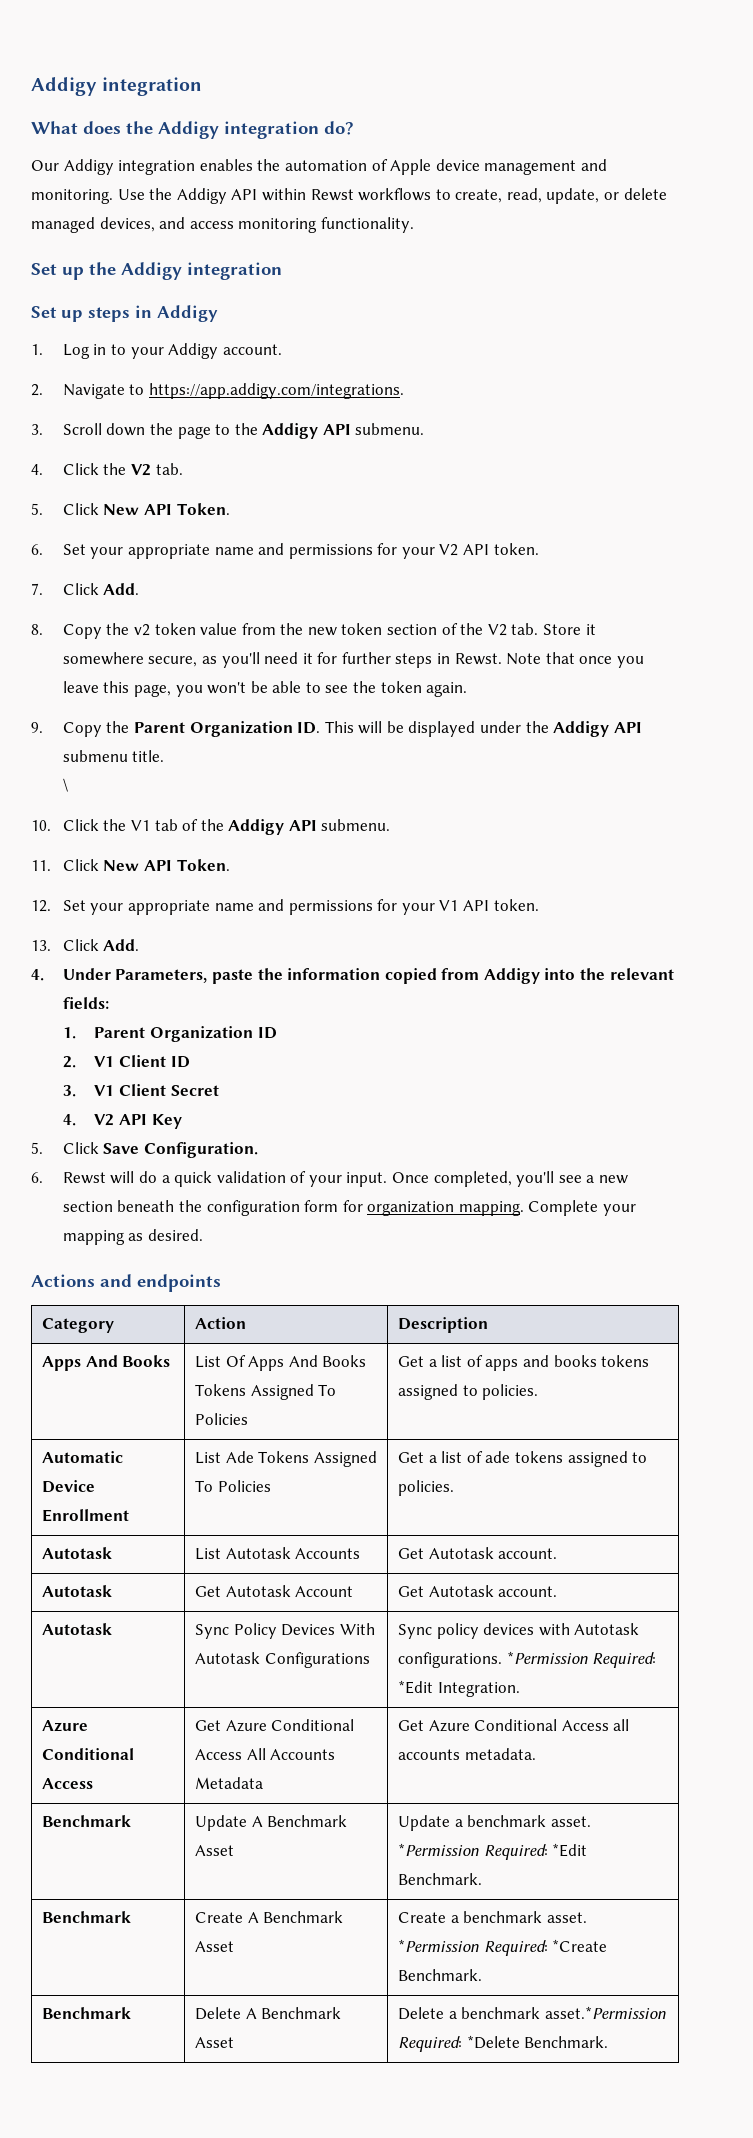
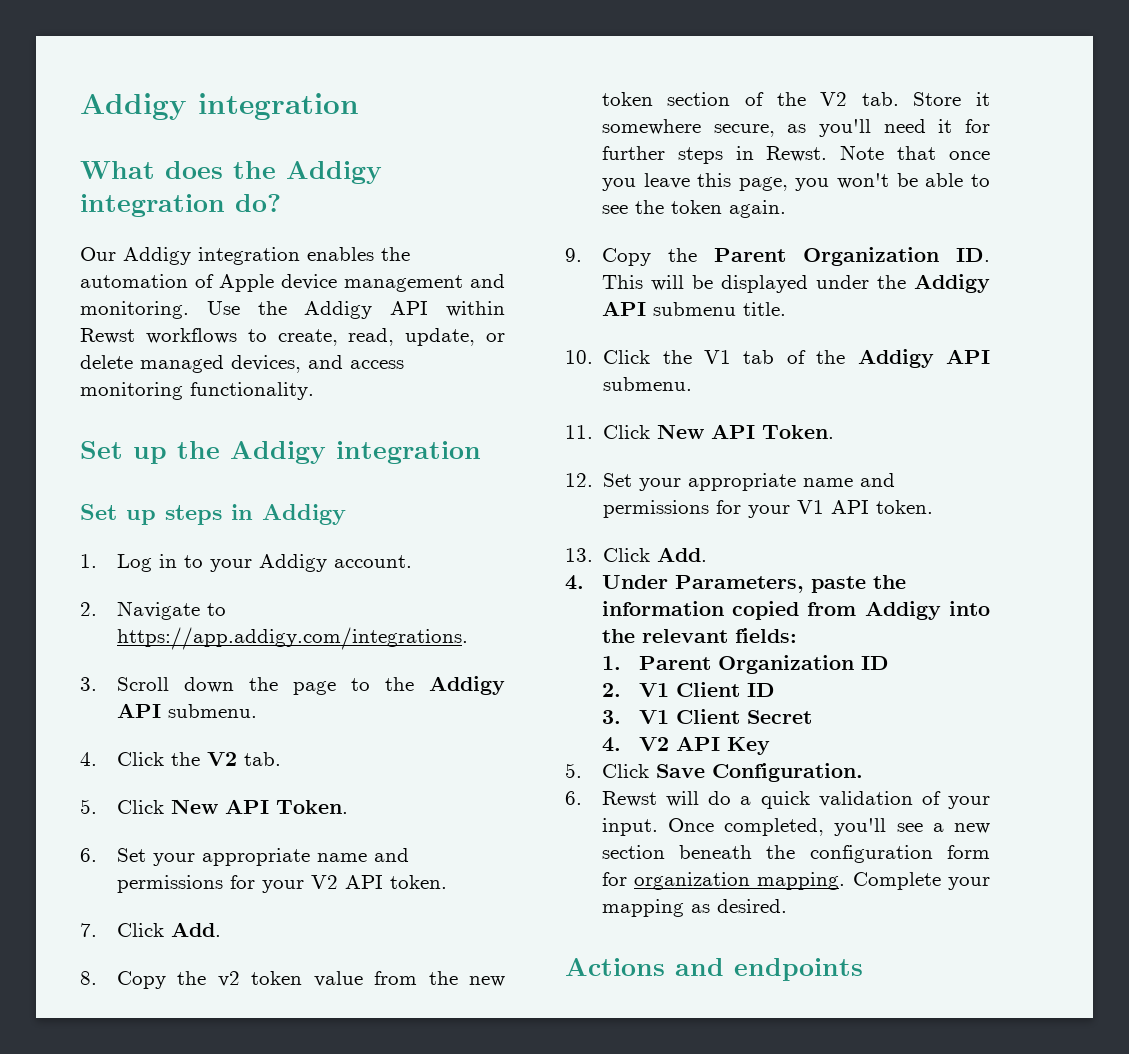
[62,778,68,792] // \ -> (786, 309) none
[41,1318,114,1333] [194,1317,246,1329] [397,1317,488,1333] [41,1355,171,1371] [194,1355,367,1371] [194,1384,337,1400] [194,1413,248,1425] [397,1355,650,1371] [397,1384,539,1400] [41,1451,123,1463] [41,1480,95,1493] [41,1509,129,1522] [194,1451,377,1467] [194,1480,271,1492] [397,1451,648,1467] [397,1480,454,1496] [41,1547,112,1559] [194,1547,361,1560] [397,1547,558,1559] [41,1585,112,1597] [194,1585,354,1597] [397,1585,558,1597] [41,1623,112,1635] [194,1623,375,1639] [194,1652,370,1668] [397,1623,640,1639] [397,1651,657,1668] [397,1680,520,1697] [41,1720,88,1732] [41,1748,134,1760] [41,1778,93,1789] [194,1719,355,1732] [194,1748,336,1760] [194,1777,263,1789] [397,1719,630,1732] [397,1748,536,1760] [41,1815,131,1827] [194,1815,348,1831] [194,1845,234,1856] [397,1815,591,1831] [397,1843,588,1860] [397,1873,482,1885] [41,1911,131,1923] [194,1911,344,1923] [194,1941,234,1952] [397,1911,587,1923] [397,1939,608,1956] [397,1969,482,1981] [41,2007,131,2019] [194,2007,342,2020] [194,2037,234,2048] [397,2006,666,2020] [397,2035,609,2052] // Category | Action | Description // Apps And Books | List Of Apps And Books Tokens Assigned To Policies | Get a list of apps and books tokens assigned to policies. // Automatic Device Enrollment | List Ade Tokens Assigned To Policies | Get a list of ade tokens assigned to policies. // Autotask | List Autotask Accounts | Get Autotask account. // Autotask | Get Autotask Account | Get Autotask account. // Autotask | Sync Policy Devices With Autotask Configurations | Sync policy devices with Autotask configurations. *Permission Required: *Edit Integration. // Azure Conditional Access | Get Azure Conditional Access All Accounts Metadata | Get Azure Conditional Access all accounts metadata. // Benchmark | Update A Benchmark Asset | Update a benchmark asset. *Permission Required: *Edit Benchmark. // Benchmark | Create A Benchmark Asset | Create a benchmark asset. *Permission Required: *Create Benchmark. // Benchmark | Delete A Benchmark Asset | Delete a benchmark asset.*Permission Required: *Delete Benchmark. -> (863, 969) none

